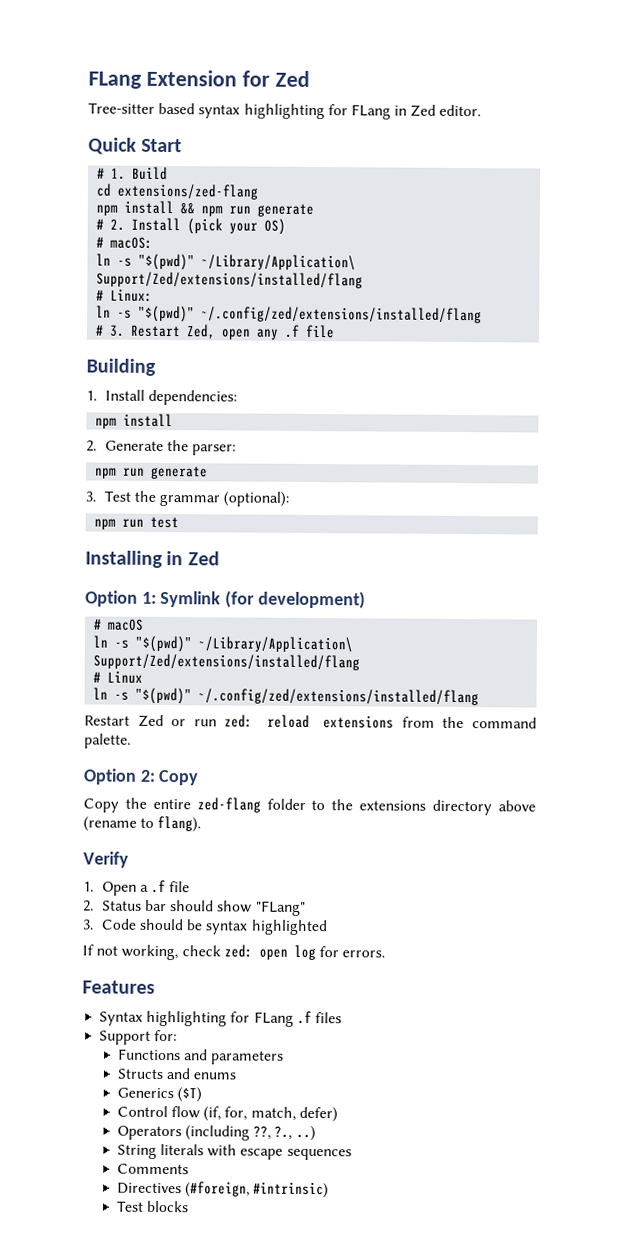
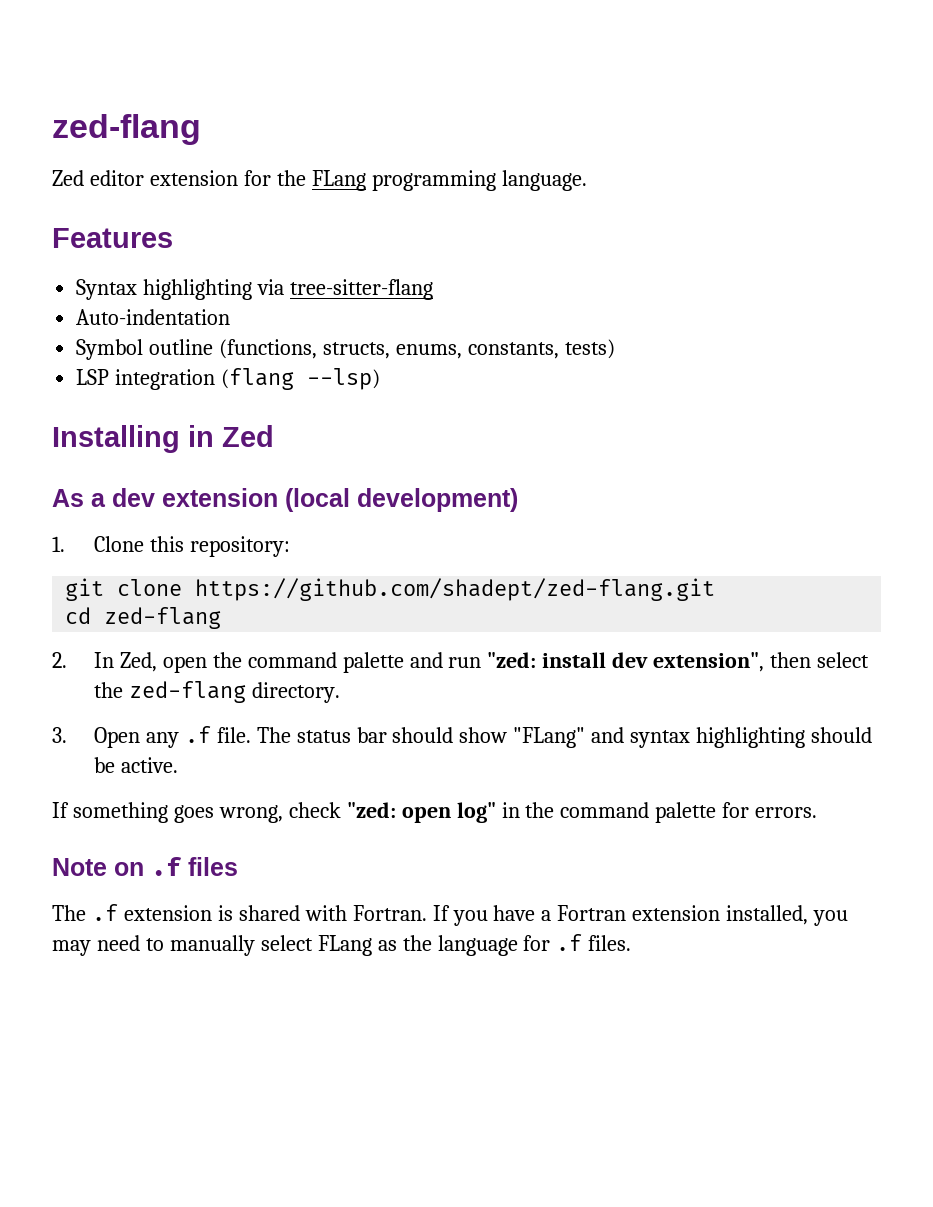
[88,69,310,89] [88,102,482,120] [88,137,183,155] [97,166,169,181] [96,183,260,200] [96,200,315,218] [96,217,287,235] [96,236,154,249] [96,253,357,271] [96,271,364,289] [96,288,154,302] [96,305,483,324] [95,324,336,340] [86,358,156,376] [86,389,237,406] [95,413,174,429] [86,440,237,456] [95,465,209,480] [85,490,290,507] [94,516,180,530] [85,550,220,568] [85,590,366,609] [93,618,145,631] [93,635,354,653] [93,653,361,671] [93,670,144,684] [93,687,480,706] [84,714,537,729] [84,733,131,749] [83,768,200,786] [83,797,536,816] [83,815,202,833] [83,851,129,868] [83,879,191,896] [83,899,306,916] [82,918,328,936] [82,944,386,961] [82,980,155,994] [99,1010,342,1027] [99,1029,178,1045] [117,1048,285,1065] [116,1068,237,1080] [116,1087,203,1103] [116,1105,338,1123] [116,1125,316,1142] [116,1143,352,1161] [116,1163,189,1175] [116,1181,330,1199] [116,1200,190,1213] FLang Extension for Zed // Tree-sitter based syntax highlighting for FLang in Zed editor. // Quick Start // # 1. Build // cd extensions/zed-flang // npm install && npm run generate // # 2. Install (pick your OS) // # macOS: // ln -s "$(pwd)" ~/Library/Application\ Support/Zed/extensions/installed/flang // # Linux: // ln -s "$(pwd)" ~/.config/zed/extensions/installed/flang // # 3. Restart Zed, open any .f file // Building // 1. Install dependencies: // npm install // 2. Generate the parser: // npm run generate // 3. Test the grammar (optional): // npm run test // Installing in Zed // Option 1: Symlink (for development) // # macOS // ln -s "$(pwd)" ~/Library/Application\ Support/Zed/extensions/installed/flang // # Linux // ln -s "$(pwd)" ~/.config/zed/extensions/installed/flang // Restart Zed or run zed: reload extensions from the command palette. // Option 2: Copy // Copy the entire zed-flang folder to the extensions directory above (rename to flang). // Verify // 1. Open a .f file // 2. Status bar should show "FLang" // 3. Code should be syntax highlighted // If not working, check zed: open log for errors. // Features // Syntax highlighting for FLang .f files // Support for: // Functions and parameters // Structs and enums // Generics ($T) // Control flow (if, for, match, defer) // Operators (including ??, ?., ..) // String literals with escape sequences // Comments // Directives (#foreign, #intrinsic) // Test blocks -> [52,114,201,145] [52,170,587,191] [52,228,173,248] [76,279,434,300] [76,309,231,325] [76,339,615,360] [76,368,381,390] [52,425,274,453] [52,488,518,512] [52,536,290,557] [65,578,716,601] [65,607,222,629] [52,652,870,673] [93,681,340,703] [52,726,873,748] [93,757,178,773] [52,802,818,823] [52,857,238,876] [52,904,849,926] [52,934,632,956] zed-flang // Zed editor extension for the FLang programming language. // Features // Syntax highlighting via tree-sitter-flang // Auto-indentation // Symbol outline (functions, structs, enums, constants, tests) // LSP integration (flang --lsp) // Installing in Zed // As a dev extension (local development) // 1. Clone this repository: // git clone https://github.com/shadept/zed-flang.git // cd zed-flang // 2. In Zed, open the command palette and run "zed: install dev extension", then select the zed-flang directory. // 3. Open any .f file. The status bar should show "FLang" and syntax highlighting should be active. // If something goes wrong, check "zed: open log" in the command palette for errors. // Note on .f files // The .f extension is shared with Fortran. If you have a Fortran extension installed, you may need to manually select FLang as the language for .f files.

